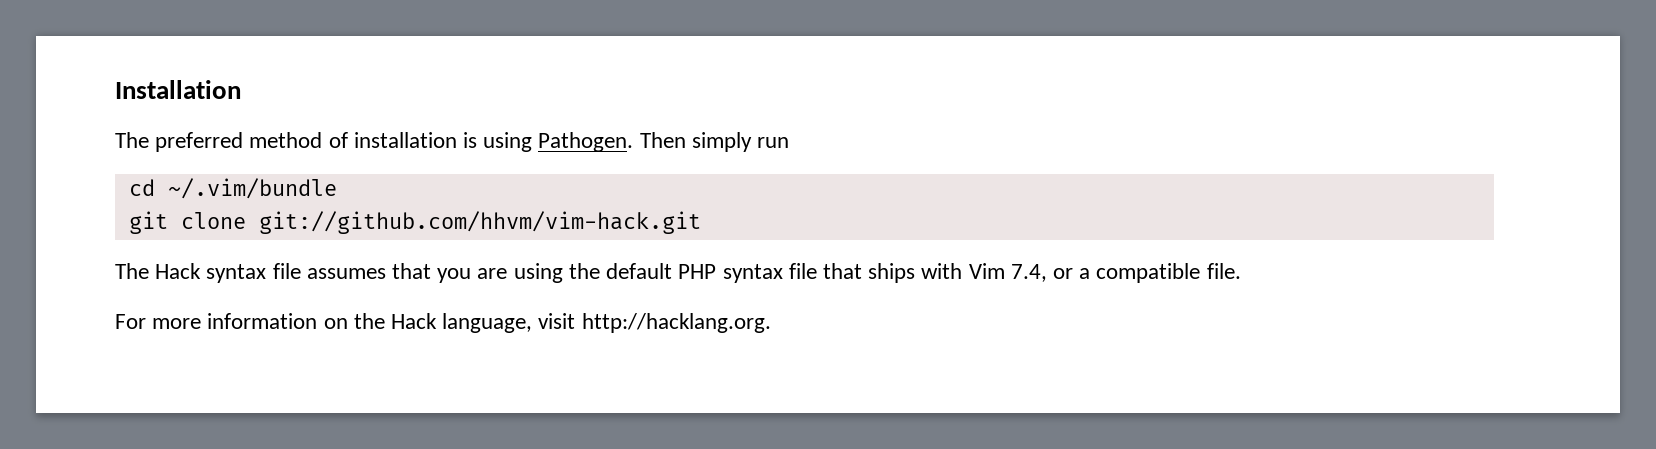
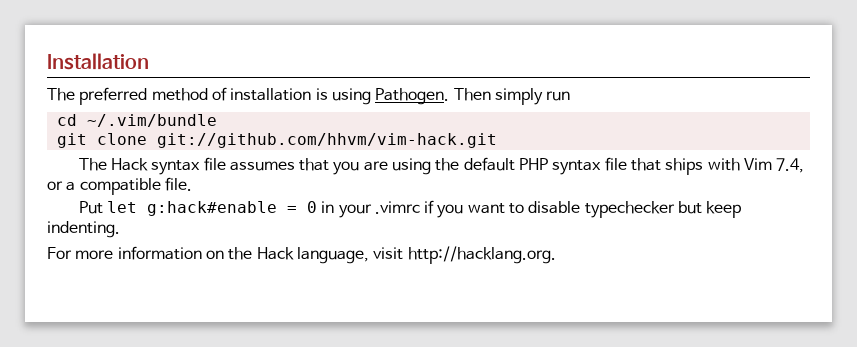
(1241, 271) none -> [78,200,742,218] [47,221,120,238] // Put let g:hack#enable = 0 in your .vimrc if you want to disable typechecker but keep indenting.

